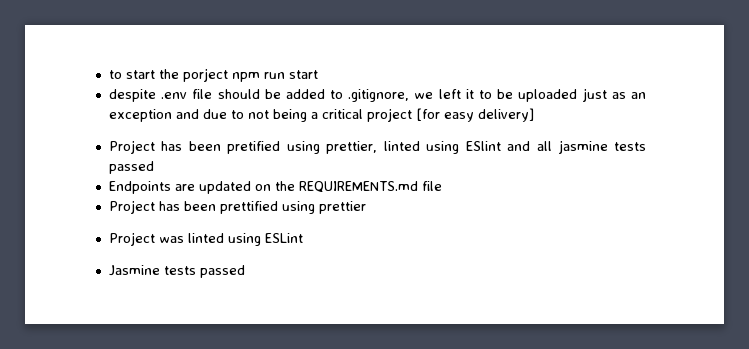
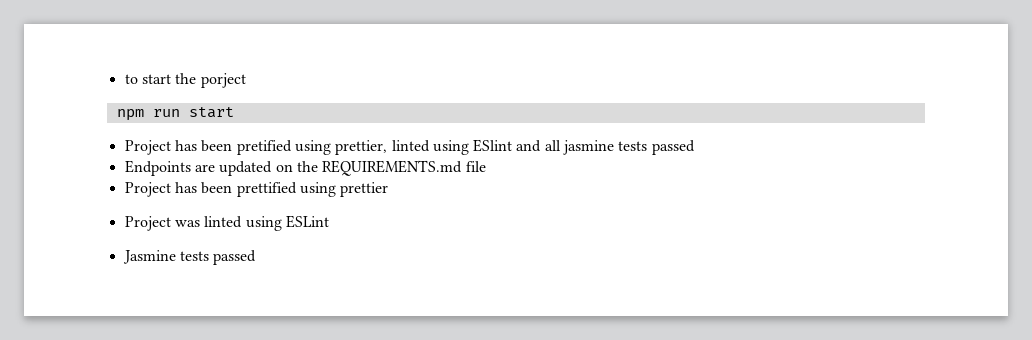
(228, 75) none -> (246, 80) //
[108,88,646,102] [108,108,534,122] // despite .env file should be added to .gitignore, we left it to be uploaded just as an exception and due to not being a critical project [for easy delivery] -> (234, 112) none

